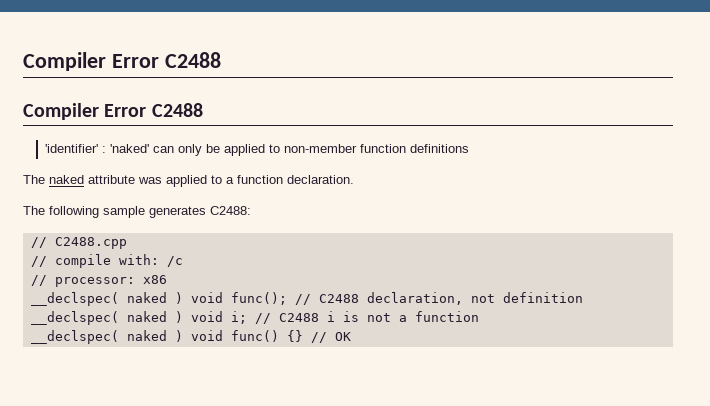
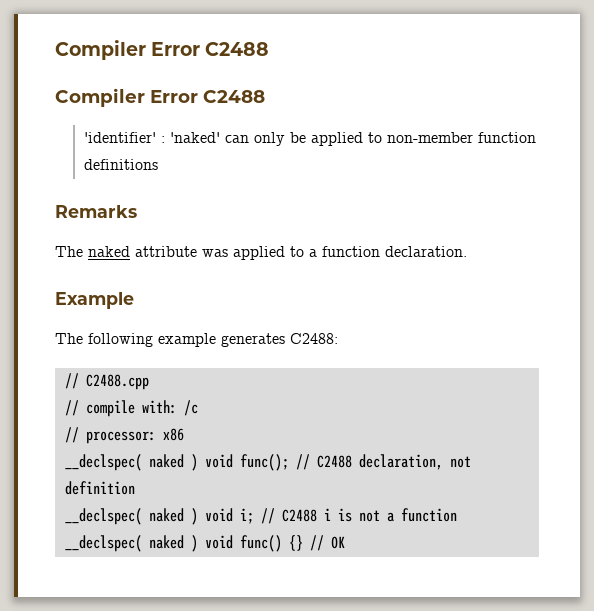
(469, 148) none -> [55,205,137,218] // Remarks
(354, 179) none -> [55,292,134,309] // Example
[103,206,145,218] sample -> [158,333,216,347] example

